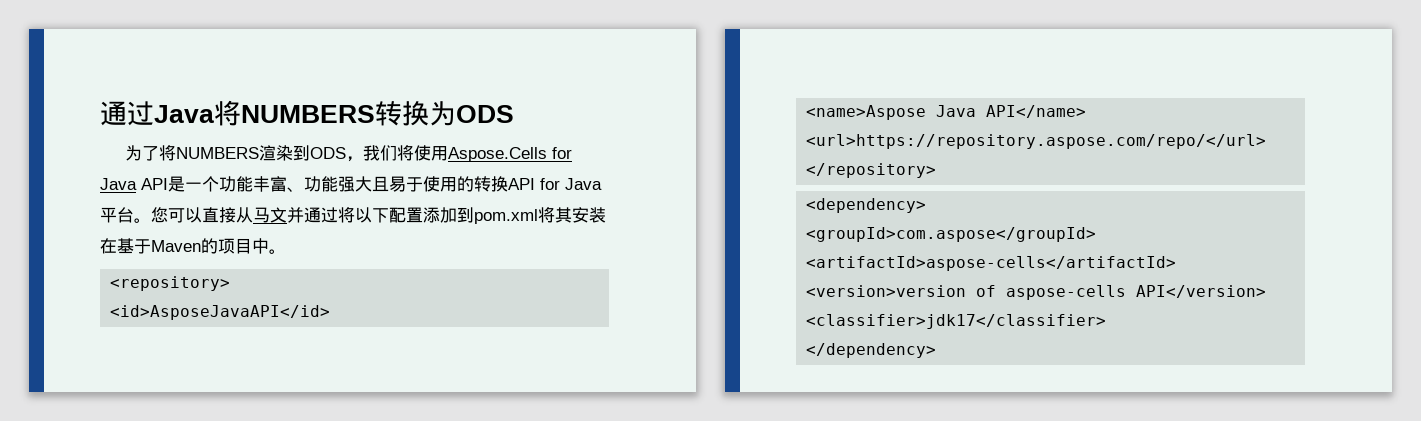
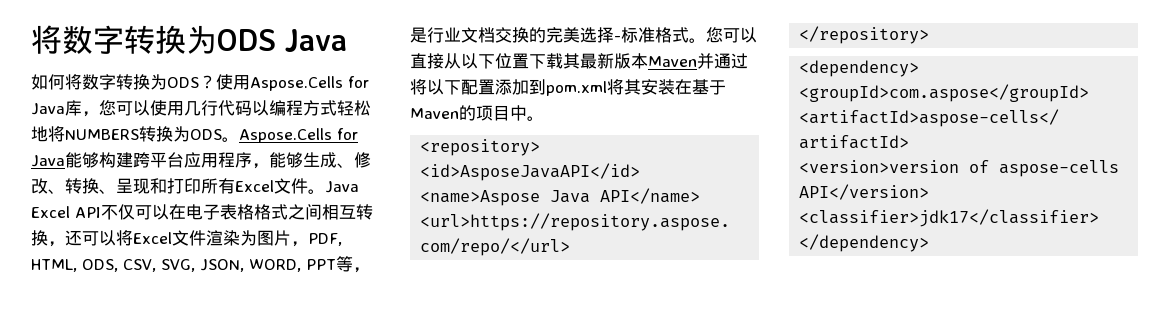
[100,100,514,126] [125,145,573,162] [100,176,602,192] [100,207,287,223] 通过Java将NUMBERS转换为ODS // 为了将NUMBERS渲染到ODS，我们将使用Aspose.Cells for Java API是一个功能丰富、功能强大且易于使用的转换API for Java平台。您可以直接从马文 -> [31,25,347,54] [31,74,369,91] [31,100,371,117] [31,126,358,143] [31,152,371,169] [31,178,359,194] [31,204,373,220] [31,230,342,247] [31,256,370,273] [410,27,757,43] [410,53,697,69] 将数字转换为ODS Java // 如何将数字转换为ODS？使用Aspose.Cells for Java库，您可以使用几行代码以编程方式轻松地将NUMBERS转换为ODS。Aspose.Cells for Java能够构建跨平台应用程序，能够生成、修改、转换、呈现和打印所有Excel文件。Java Excel API不仅可以在电子表格格式之间相互转换，还可以将Excel文件渲染为图片，PDF, HTML, ODS, CSV, SVG, JSON, WORD, PPT等，是行业文档交换的完美选择-标准格式。您可以直接从以下位置下载其最新版本Maven

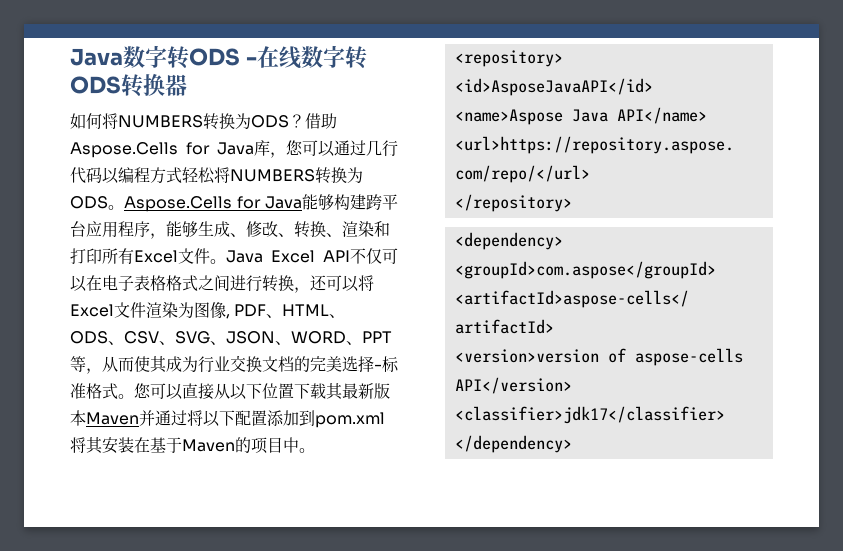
[31,25,347,54] 将数字转换为ODS Java -> [70,45,367,69] [70,73,187,97] Java数字转ODS -在线数字转ODS转换器
[82,74,116,90] 数字 -> [118,115,203,128] NUMBERS
[216,74,250,90] 使用 -> [305,113,337,129] 借助
[150,100,184,116] 使用 -> [334,140,366,156] 通过
[31,126,48,142] 地 -> (215, 175) none
[116,178,150,194] 呈现 -> [342,221,374,237] 渲染
[322,204,356,220] 相互 -> [230,275,262,292] 进行
[274,230,342,247] [31,256,370,273] [410,27,529,43] 片，PDF, HTML, ODS, CSV, SVG, JSON, WORD, PPT等，是行业文档交换 -> [210,302,346,319] [70,331,392,345] [70,355,294,374] 像, PDF、HTML、ODS、CSV、SVG、JSON、WORD、PPT等，从而使其成为行业交换文档

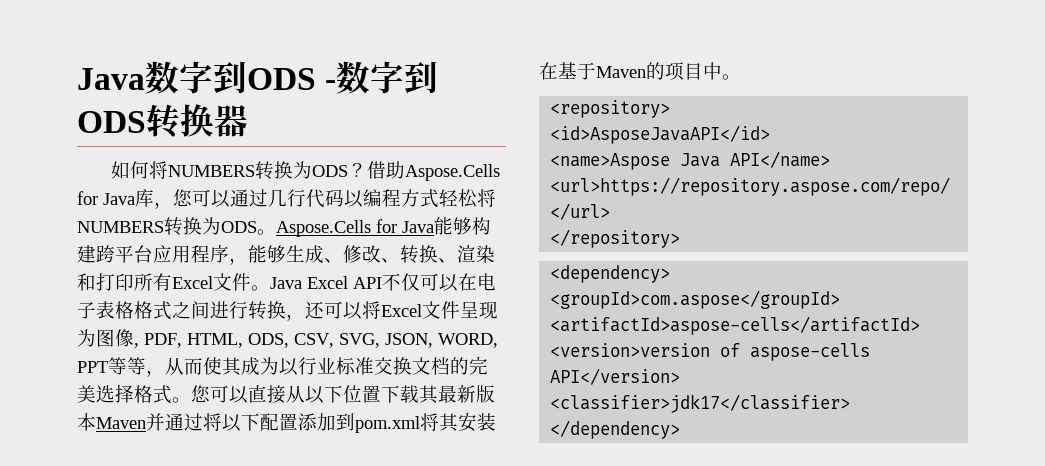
[167,46,189,69] 转 -> [213,61,247,94] 到
[256,45,367,69] 在线数字转 -> [336,61,439,94] 数字到
[146,302,178,318] 渲染 -> [460,301,498,319] 呈现
[234,304,346,318] [70,331,392,345] PDF、HTML、ODS、CSV、SVG、JSON、WORD、PPT -> [144,333,498,348] [77,357,127,375] PDF, HTML, ODS, CSV, SVG, JSON, WORD, PPT等
[198,356,230,373] 行业 -> [279,357,374,376] 以行业标准
[374,356,399,373] [70,383,86,399] -标准 -> (134, 393) none

